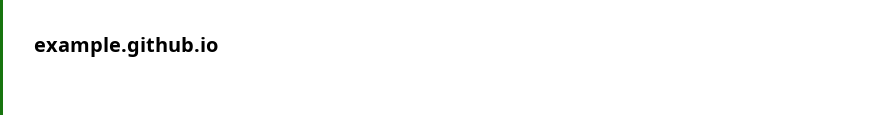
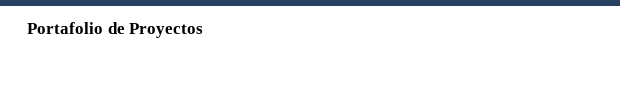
[34,37,218,57] example.github.io -> [27,22,204,38] Portafolio de Proyectos

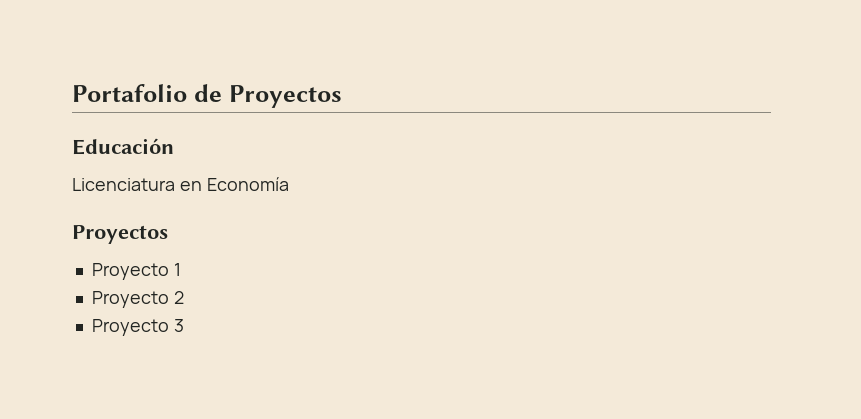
(204, 30) none -> [72,138,174,155] [72,177,289,191] [72,225,168,244] [91,263,181,280] [91,291,184,308] [91,319,184,336] // Educación // Licenciatura en Economía // Proyectos // Proyecto 1 // Proyecto 2 // Proyecto 3

